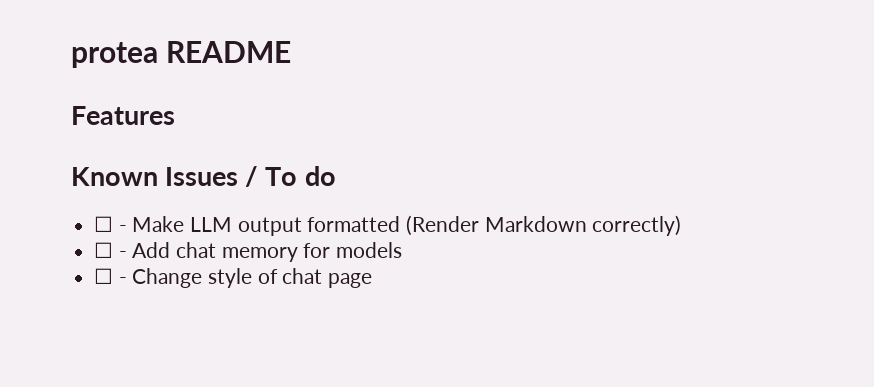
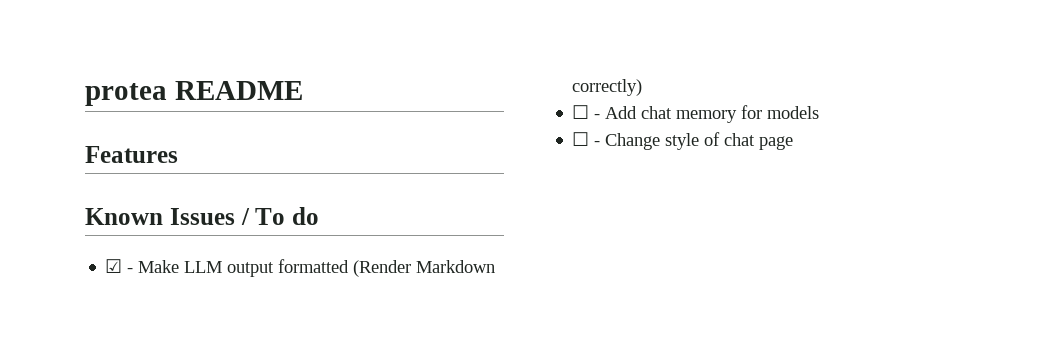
[94,216,114,232] ☐ -> [105,259,123,273] ☑

